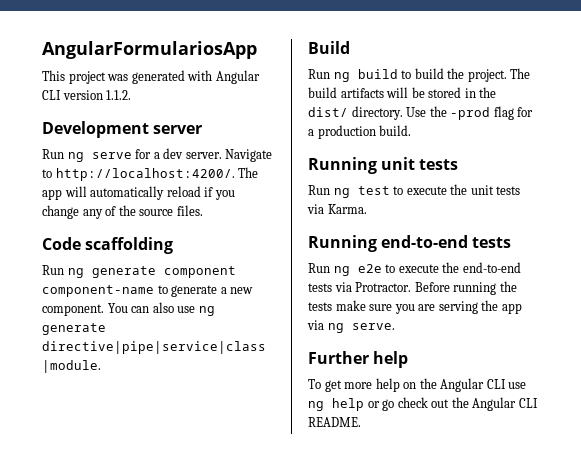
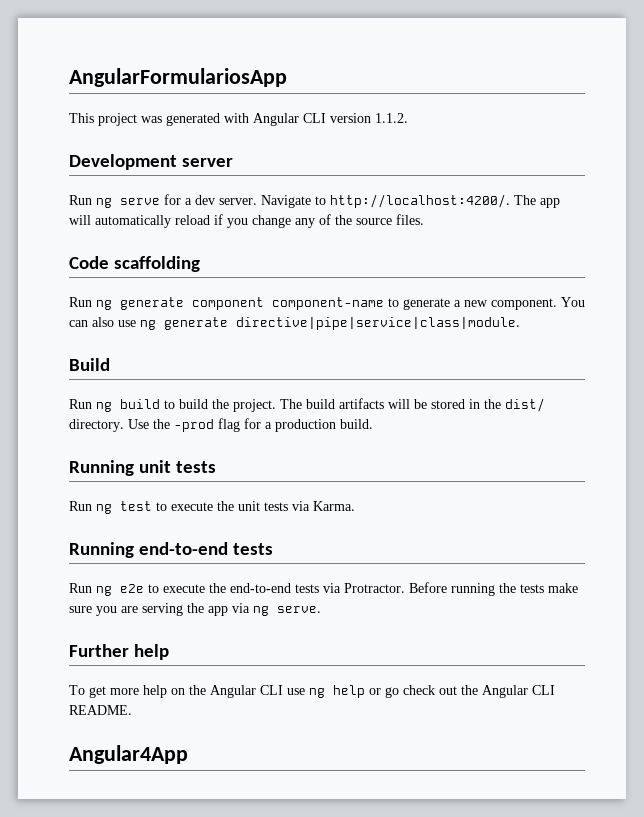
(361, 422) none -> [69,745,188,764] // Angular4App

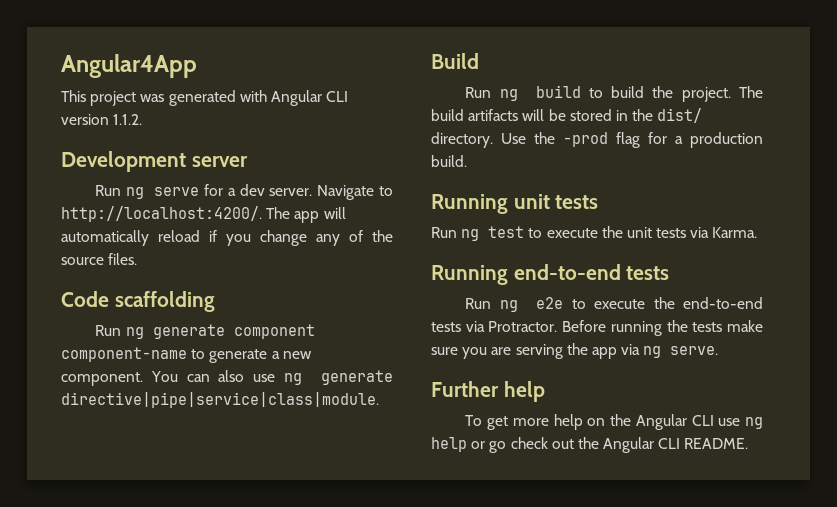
[69,68,287,87] AngularFormulariosApp -> [61,54,197,78] Angular4App
[69,745,188,764] // Angular4App -> (749, 443) none

